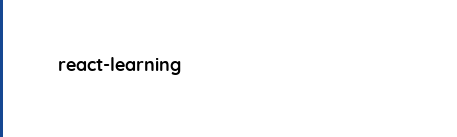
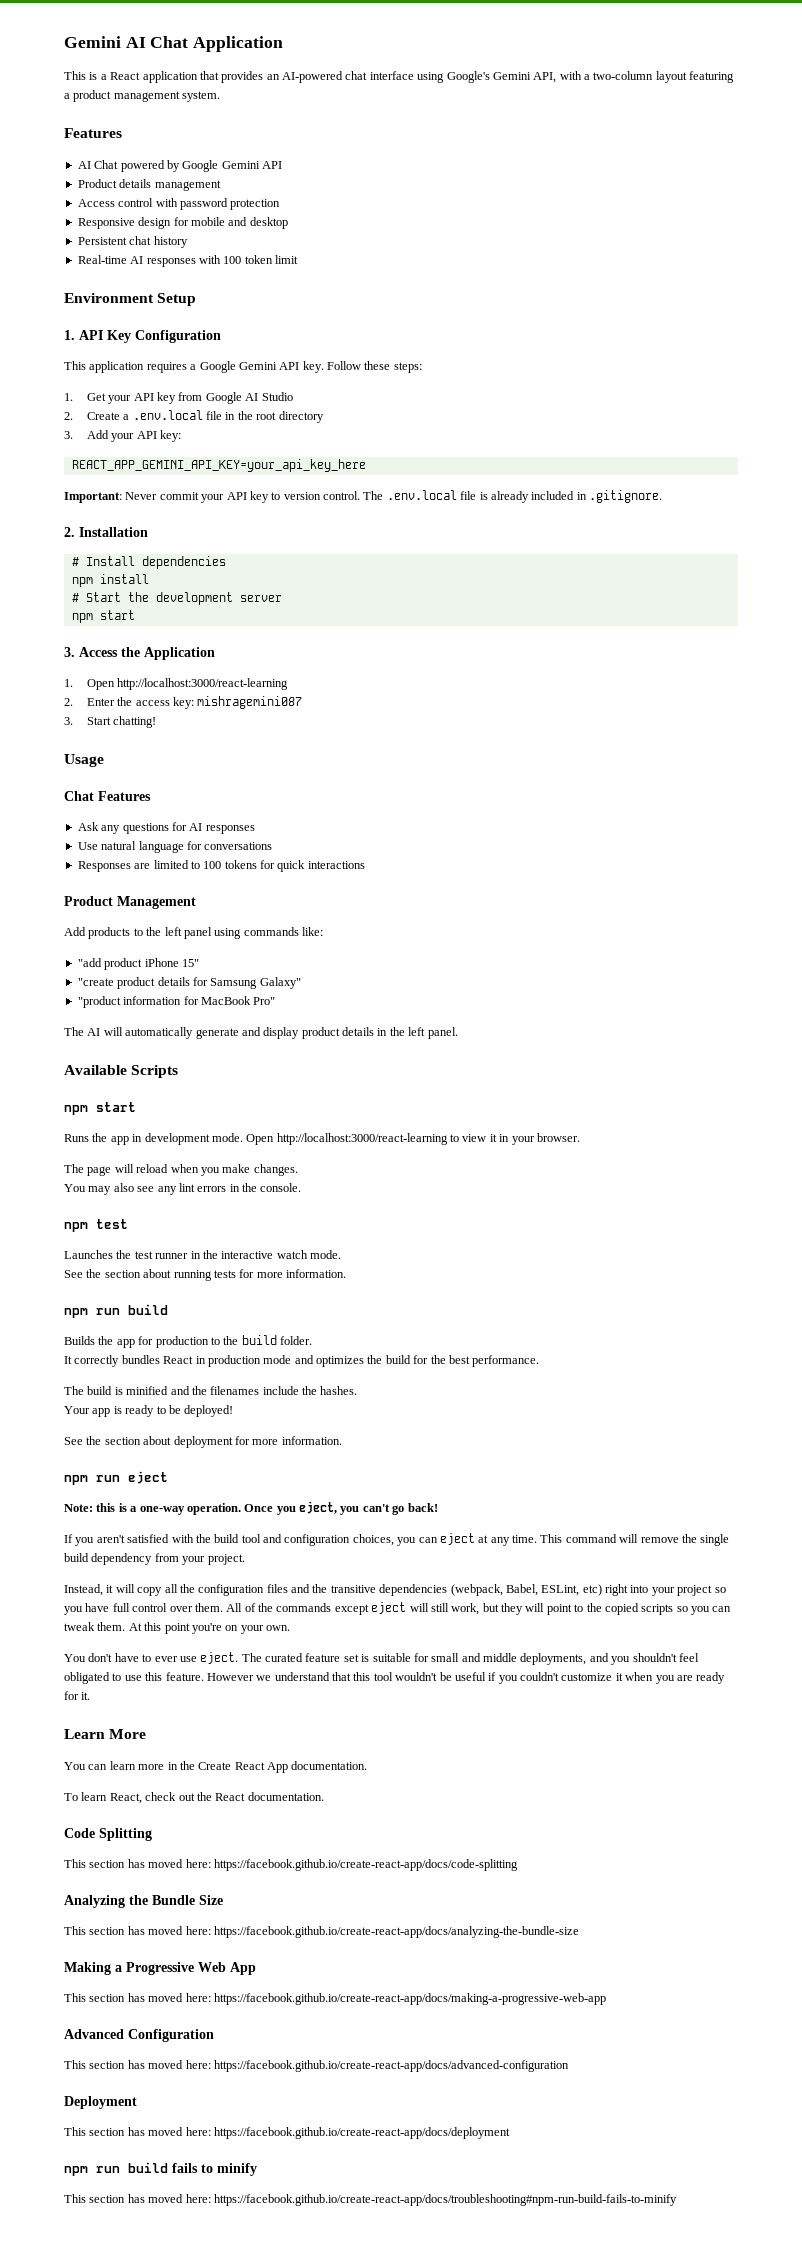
[58,57,181,75] react-learning -> [64,36,284,52] [64,71,735,83] [64,90,221,102] [64,128,122,138] [77,160,282,172] [77,179,221,191] [77,198,281,210] [77,217,288,229] [77,236,188,248] [77,255,298,267] [64,293,197,306] [64,330,221,343] [64,361,422,373] [64,392,293,404] [64,410,324,423] [64,430,182,442] [71,459,366,472] [64,490,662,503] [64,527,148,537] [71,556,226,569] [71,574,149,587] [71,592,282,605] [71,610,135,623] [64,647,215,660] [64,678,289,690] [64,696,303,709] [64,716,157,728] [64,754,104,767] [64,791,151,801] [77,822,255,834] [77,841,273,853] [77,860,365,872] [64,896,196,909] [64,927,323,939] [77,958,199,970] [77,977,301,989] [77,996,276,1008] [64,1027,458,1039] [64,1065,179,1078] [64,1102,136,1115] [64,1133,580,1145] [64,1164,298,1176] [64,1183,302,1195] [64,1219,128,1232] [64,1250,341,1259] [64,1269,346,1281] [64,1304,168,1318] [64,1335,312,1348] [64,1355,540,1367] [64,1386,358,1395] [64,1405,234,1417] [64,1436,342,1448] [64,1471,168,1485] [64,1501,438,1515] [64,1533,730,1546] [64,1553,245,1565] [64,1584,726,1596] [64,1602,732,1615] [64,1622,290,1634] [64,1652,699,1665] [64,1672,726,1684] [64,1691,91,1700] [64,1729,147,1739] [64,1761,368,1773] [64,1792,324,1804] [64,1828,152,1841] [64,1859,518,1871] [64,1895,223,1908] [64,1926,579,1938] [64,1962,256,1975] [64,1993,606,2005] [64,2029,214,2042] [64,2060,569,2072] [64,2096,137,2109] [64,2127,510,2139] [64,2162,257,2176] [64,2194,677,2206] Gemini AI Chat Application // This is a React application that provides an AI-powered chat interface using Google's Gemini API, with a two-column layout featuring a product management system. // Features // AI Chat powered by Google Gemini API // Product details management // Access control with password protection // Responsive design for mobile and desktop // Persistent chat history // Real-time AI responses with 100 token limit // Environment Setup // 1. API Key Configuration // This application requires a Google Gemini API key. Follow these steps: // 1. Get your API key from Google AI Studio // 2. Create a .env.local file in the root directory // 3. Add your API key: // REACT_APP_GEMINI_API_KEY=your_api_key_here // Important: Never commit your API key to version control. The .env.local file is already included in .gitignore. // 2. Installation // # Install dependencies // npm install // # Start the development server // npm start // 3. Access the Application // 1. Open http://localhost:3000/react-learning // 2. Enter the access key: mishragemini087 // 3. Start chatting! // Usage // Chat Features // Ask any questions for AI responses // Use natural language for conversations // Responses are limited to 100 tokens for quick interactions // Product Management // Add products to the left panel using commands like: // "add product iPhone 15" // "create product details for Samsung Galaxy" // "product information for MacBook Pro" // The AI will automatically generate and display product details in the left panel. // Available Scripts // npm start // Runs the app in development mode. Open http://localhost:3000/react-learning to view it in your browser. // The page will reload when you make changes. // You may also see any lint errors in the console. // npm test // Launches the test runner in the interactive watch mode. // See the section about running tests for more information. // npm run build // Builds the app for production to the build folder. // It correctly bundles React in production mode and optimizes the build for the best performance. // The build is minified and the filenames include the hashes. // Your app is ready to be deployed! // See the section about deployment for more information. // npm run eject // Note: this is a one-way operation. Once you eject, you can't go back! // If you aren't satisfied with the build tool and configuration choices, you can eject at any time. This command will remove the single build dependency from your project. // Instead, it will copy all the configuration files and the transitive dependencies (webpack, Babel, ESLint, etc) right into your project so you have full control over them. All of the commands except eject will still work, but they will point to the copied scripts so you can tweak them. At this point you're on your own. // You don't have to ever use eject. The curated feature set is suitable for small and middle deployments, and you shouldn't feel obligated to use this feature. However we understand that this tool wouldn't be useful if you couldn't customize it when you are ready for it. // Learn More // You can learn more in the Create React App documentation. // To learn React, check out the React documentation. // Code Splitting // This section has moved here: https://facebook.github.io/create-react-app/docs/code-splitting // Analyzing the Bundle Size // This section has moved here: https://facebook.github.io/create-react-app/docs/analyzing-the-bundle-size // Making a Progressive Web App // This section has moved here: https://facebook.github.io/create-react-app/docs/making-a-progressive-web-app // Advanced Configuration // This section has moved here: https://facebook.github.io/create-react-app/docs/advanced-configuration // Deployment // This section has moved here: https://facebook.github.io/create-react-app/docs/deployment // npm run build fails to minify // This section has moved here: https://facebook.github.io/create-react-app/docs/troubleshooting#npm-run-build-fails-to-minify

